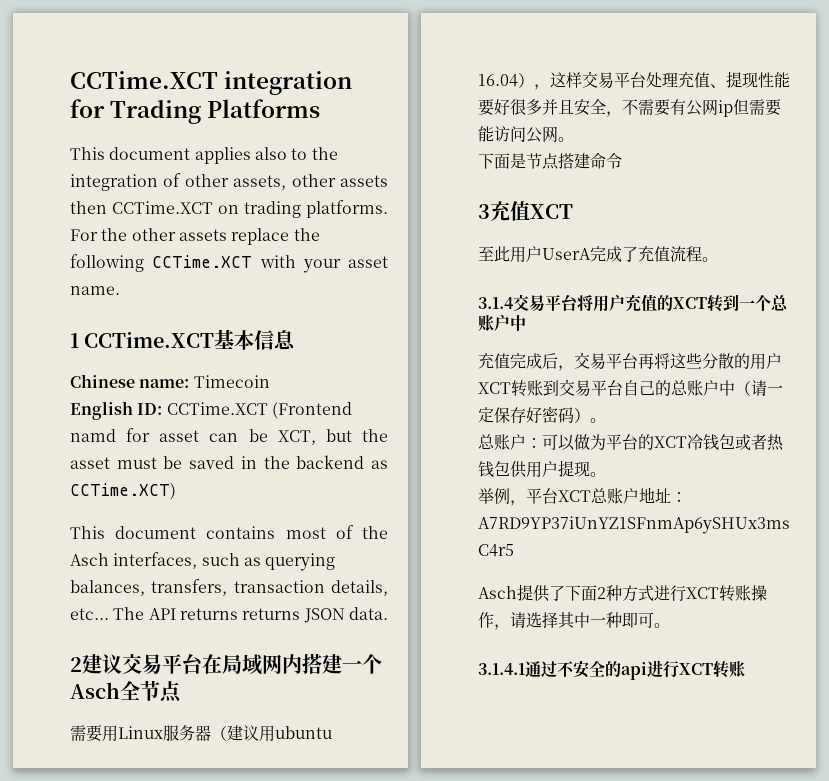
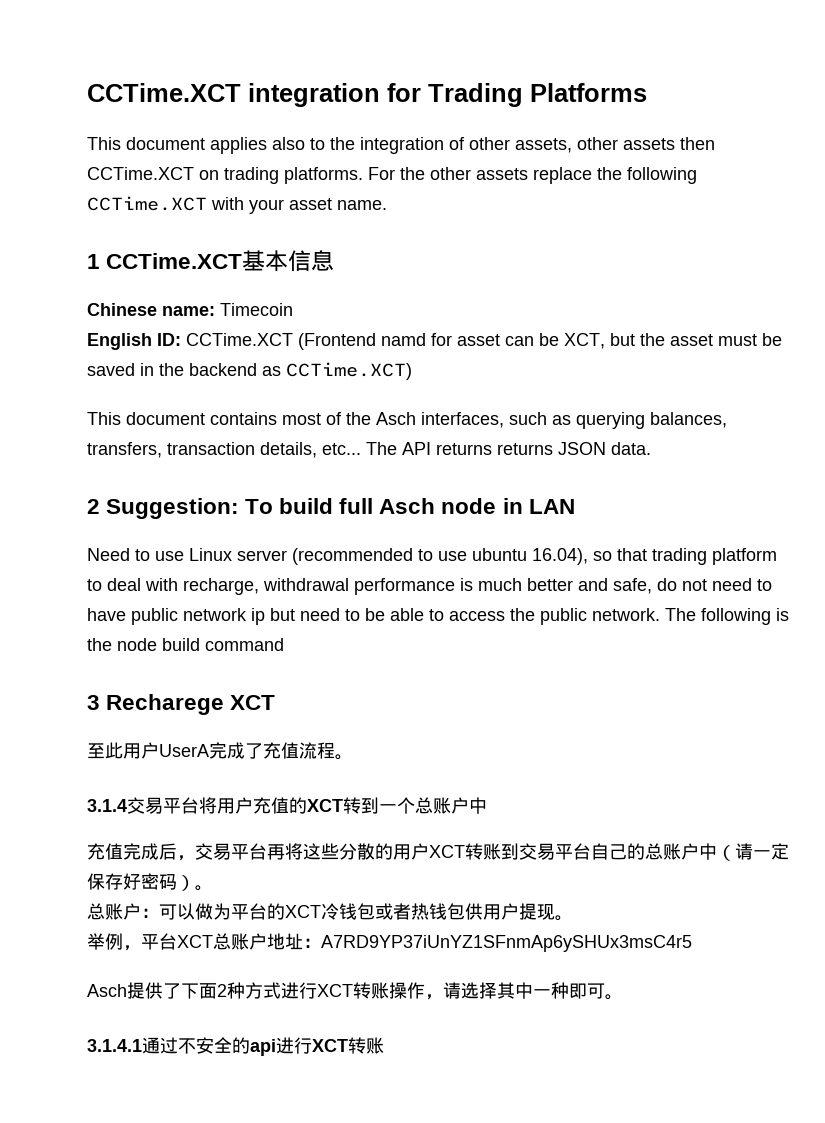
[82,654,382,675] [70,680,182,703] [70,725,332,742] [478,71,790,90] [478,99,781,117] [478,126,574,143] [478,153,622,170] 建议交易平台在局域网内搭建一个Asch全节点 // 需要用Linux服务器（建议用ubuntu 16.04），这样交易平台处理充值、提现性能要好很多并且安全，不需要有公网ip但需要能访问公网。 // 下面是节点搭建命令 -> [106,498,575,519] [87,548,777,565] [87,578,772,595] [87,608,789,625] [87,638,284,651] Suggestion: To build full Asch node in LAN // Need to use Linux server (recommended to use ubuntu 16.04), so that trading platform to deal with recharge, withdrawal performance is much better and safe, do not need to have public network ip but need to be able to access the public network. The following is the node build command
[490,201,530,221] 充值 -> [106,694,225,715] Recharege

